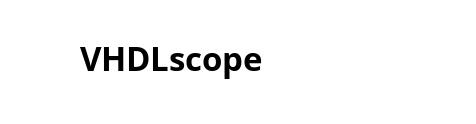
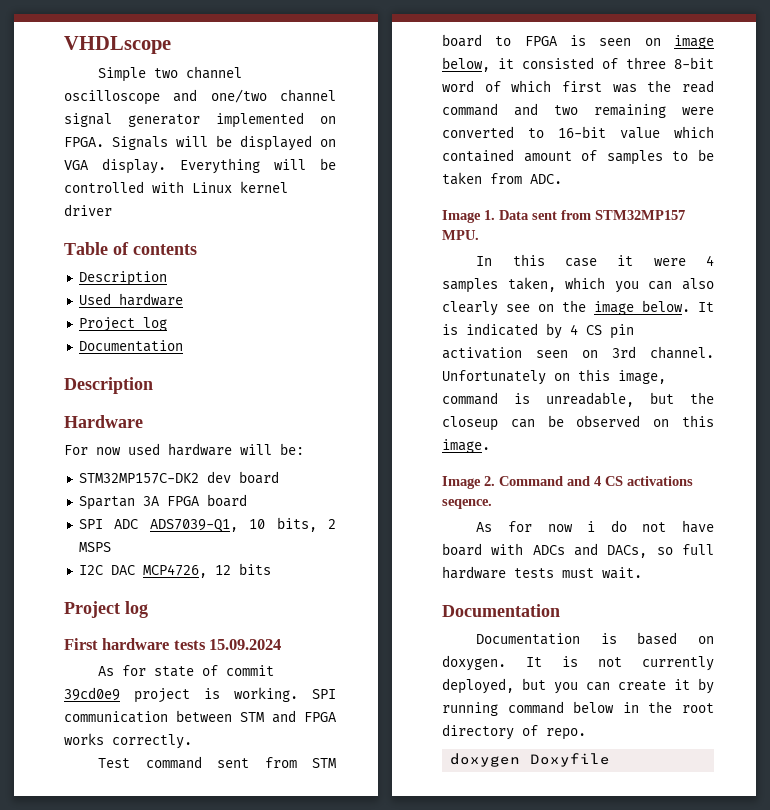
(263, 63) none -> [98,66,243,82] [64,89,336,105] [64,112,336,128] [64,135,336,151] [64,158,336,174] [64,181,288,193] [64,204,112,216] [64,242,197,255] [78,271,167,286] [78,293,183,306] [78,317,167,332] [78,340,183,352] [64,377,153,394] [64,415,143,428] [64,443,304,456] [78,471,279,484] [78,494,247,510] [78,517,336,532] [78,542,111,552] [78,563,271,578] [64,601,148,618] [64,638,282,650] [98,665,275,677] [64,687,336,703] [64,710,337,723] [64,733,192,749] [98,756,336,769] [442,34,714,49] [442,57,714,72] [442,80,714,93] [442,103,714,118] [442,126,714,139] [442,149,714,165] [442,172,562,185] [442,210,685,223] [442,230,479,240] [476,254,714,267] [442,277,714,293] [442,300,714,316] [442,323,634,339] [442,346,714,359] [442,369,666,385] [442,392,714,407] [442,415,714,431] [442,439,490,453] [442,476,693,489] [442,499,492,509] [476,520,714,533] [442,543,714,558] [442,566,642,579] [442,604,560,617] [476,632,714,645] [442,655,714,671] [442,678,714,694] [442,701,714,716] [442,724,586,740] [450,753,611,767] // Simple two channel oscilloscope and one/two channel signal generator implemented on FPGA. Signals will be displayed on VGA display. Everything will be controlled with Linux kernel driver // Table of contents // Description // Used hardware // Project log // Documentation // Description // Hardware // For now used hardware will be: // STM32MP157C-DK2 dev board // Spartan 3A FPGA board // SPI ADC ADS7039-Q1, 10 bits, 2 MSPS // I2C DAC MCP4726, 12 bits // Project log // First hardware tests 15.09.2024 // As for state of commit 39cd0e9 project is working. SPI communication between STM and FPGA works correctly. // Test command sent from STM board to FPGA is seen on image below, it consisted of three 8-bit word of which first was the read command and two remaining were converted to 16-bit value which contained amount of samples to be taken from ADC. // Image 1. Data sent from STM32MP157 MPU. // In this case it were 4 samples taken, which you can also clearly see on the image below. It is indicated by 4 CS pin activation seen on 3rd channel. Unfortunately on this image, command is unreadable, but the closeup can be observed on this image. // Image 2. Command and 4 CS activations seqence. // As for now i do not have board with ADCs and DACs, so full hardware tests must wait. // Documentation // Documentation is based on doxygen. It is not currently deployed, but you can create it by running command below in the root directory of repo. // doxygen Doxyfile

